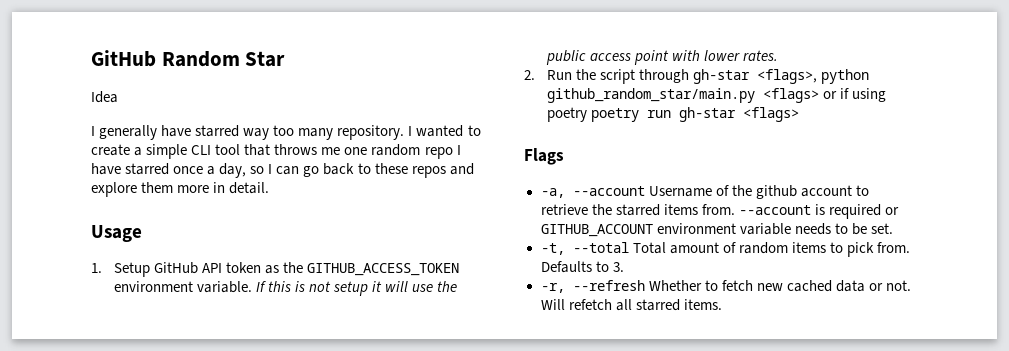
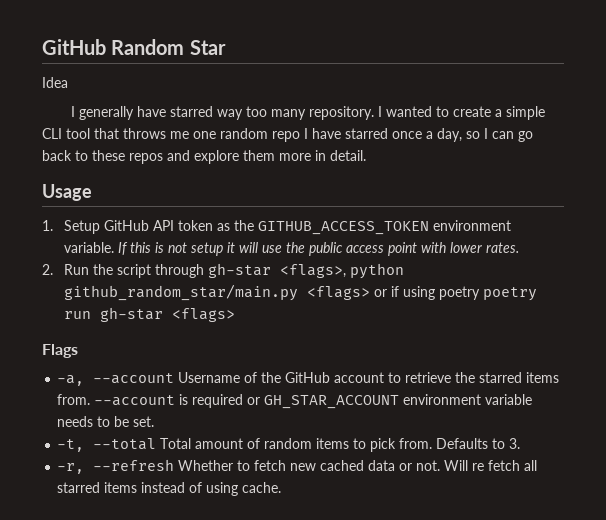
[755,185,797,199] github -> [285,372,331,383] GitHub
[540,224,653,237] GITHUB_ACCOUNT -> [264,395,400,409] GH_STAR_ACCOUNT
[568,299,722,311] refetch all starred items. -> [472,460,538,471] [57,482,282,496] re fetch all starred items instead of using cache.

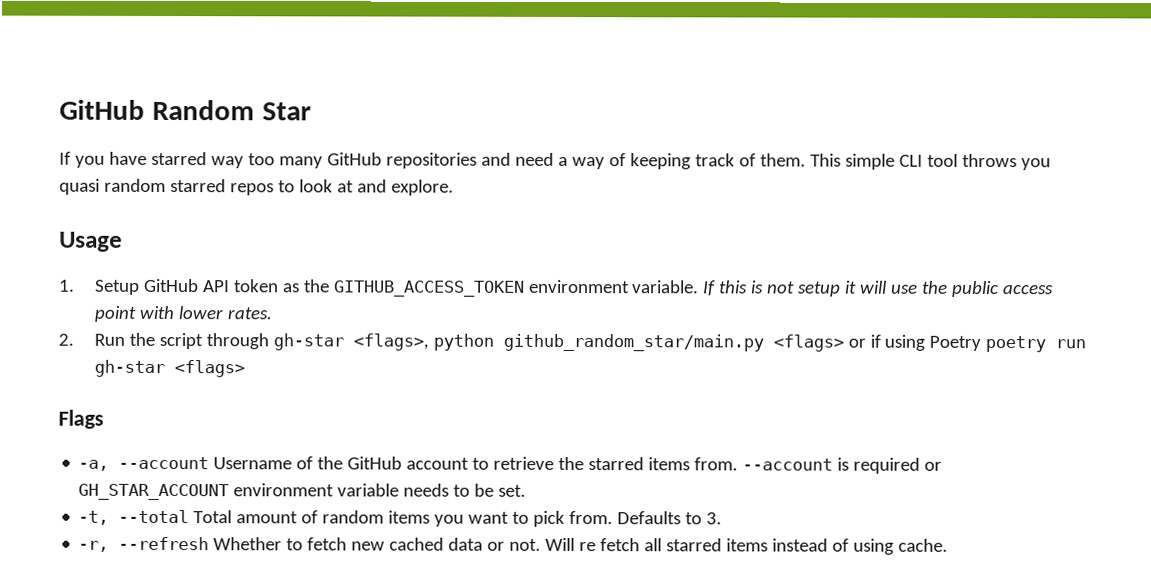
[42,77,68,88] [70,106,134,120] Idea // I generally -> [59,151,105,168] If you
[308,106,545,120] [42,128,533,142] [42,150,366,164] repository. I wanted to create a simple CLI tool that throws me one random repo I have starred once a day, so I can go back to these repos and explore them more in detail. -> [326,152,1051,171] [59,178,454,196] GitHub repositories and need a way of keeping track of them. This simple CLI tool throws you quasi random starred repos to look at and explore.
[438,286,480,300] poetry -> [929,335,982,351] Poetry
(350, 443) none -> [434,511,510,527] you want

